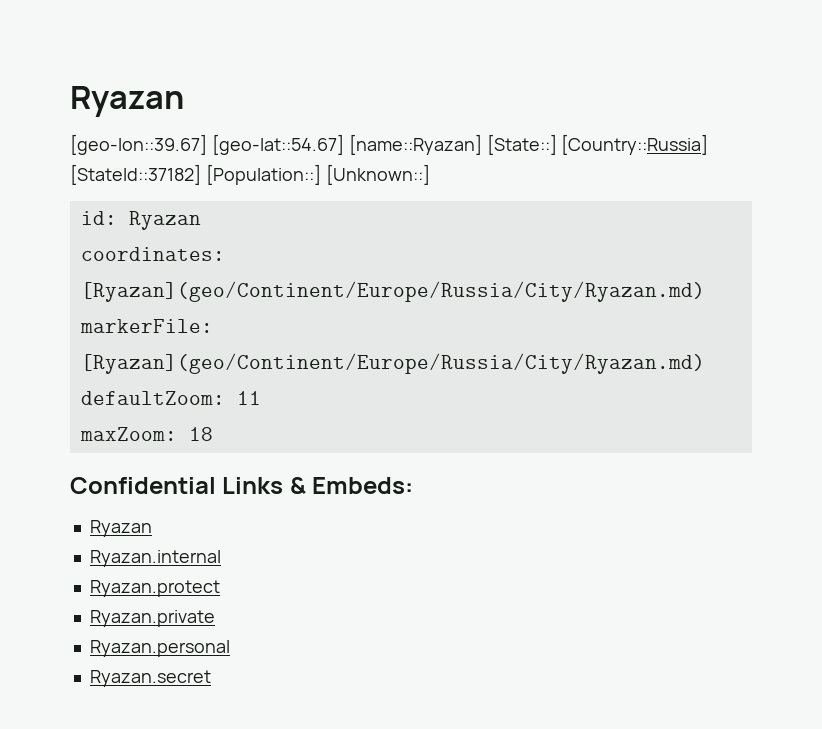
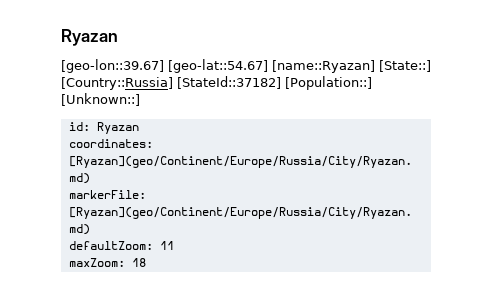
[70,477,414,494] [89,520,152,537] [89,550,221,567] [89,580,220,597] [89,610,215,627] [89,640,230,657] [89,670,211,687] // Confidential Links & Embeds: // Ryazan // Ryazan.internal // Ryazan.protect // Ryazan.private // Ryazan.personal // Ryazan.secret -> (146, 262) none

